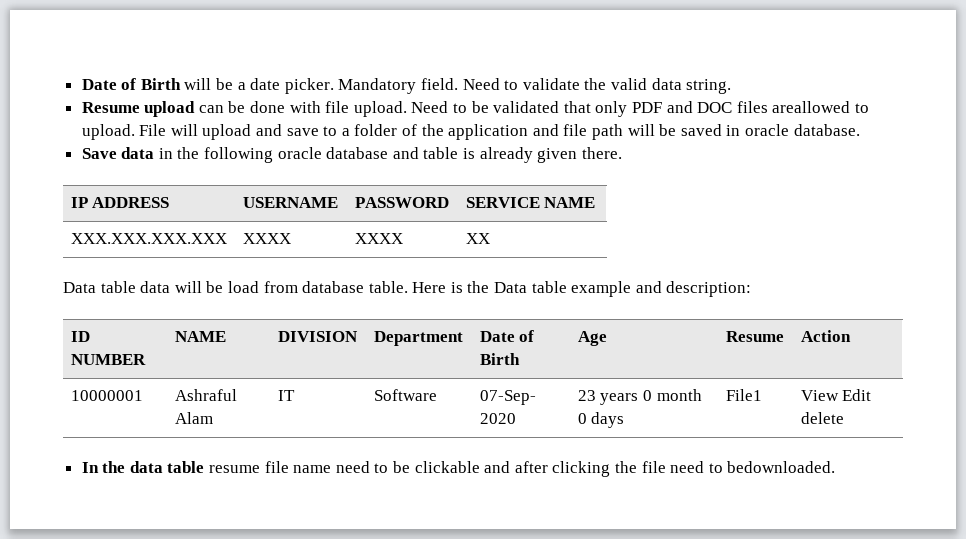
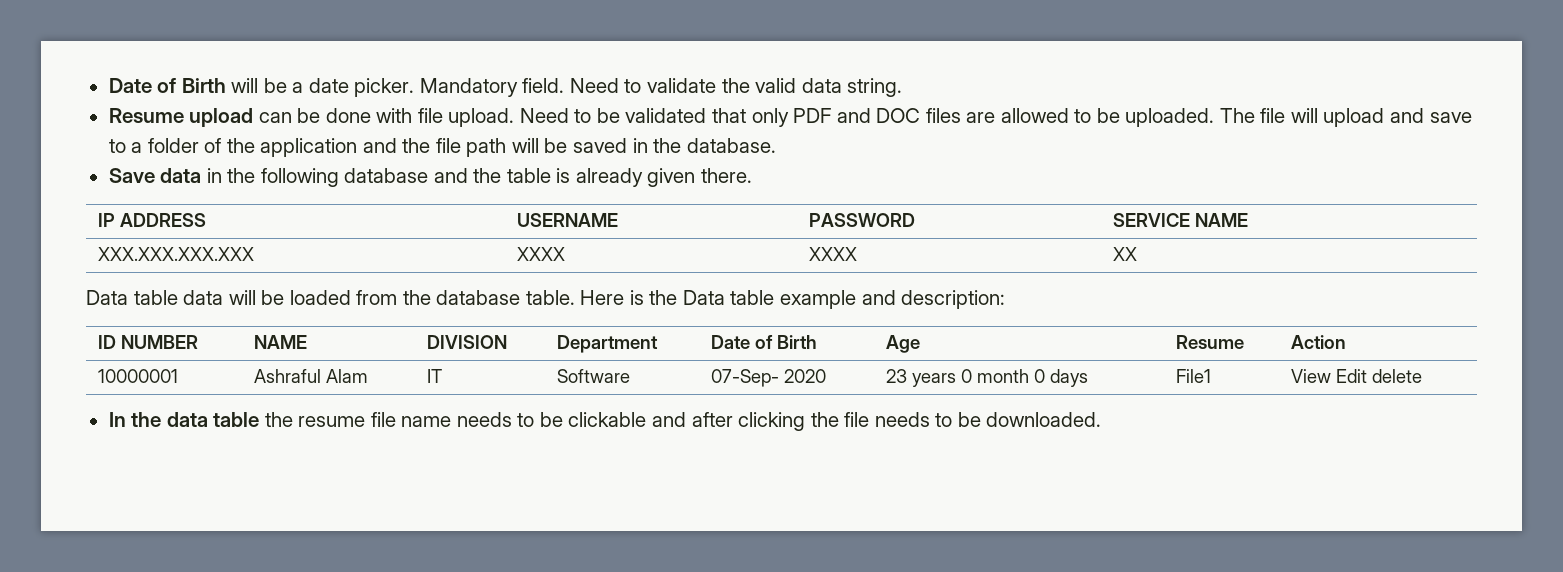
[772,101,869,113] [81,124,167,140] areallowed to upload. File -> [966,108,1286,127] are allowed to be uploaded. The file
(559, 130) none -> [402,138,431,153] the
[744,124,789,136] oracle -> [653,138,682,153] the
[277,147,322,159] oracle -> (339, 177) none
(419, 153) none -> [473,168,502,183] the
[227,281,298,293] load from -> [289,290,431,305] loaded from the
(205, 467) none -> [264,412,293,427] the
[335,461,370,473] need -> [456,412,512,427] needs
[670,461,836,473] need to bedownloaded. -> [874,412,1102,427] needs to be downloaded.

